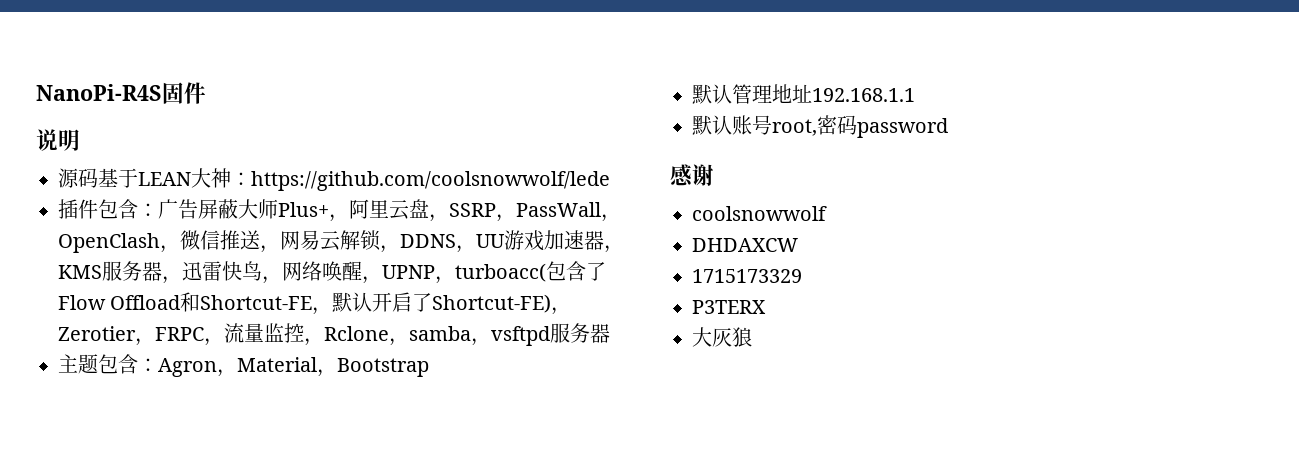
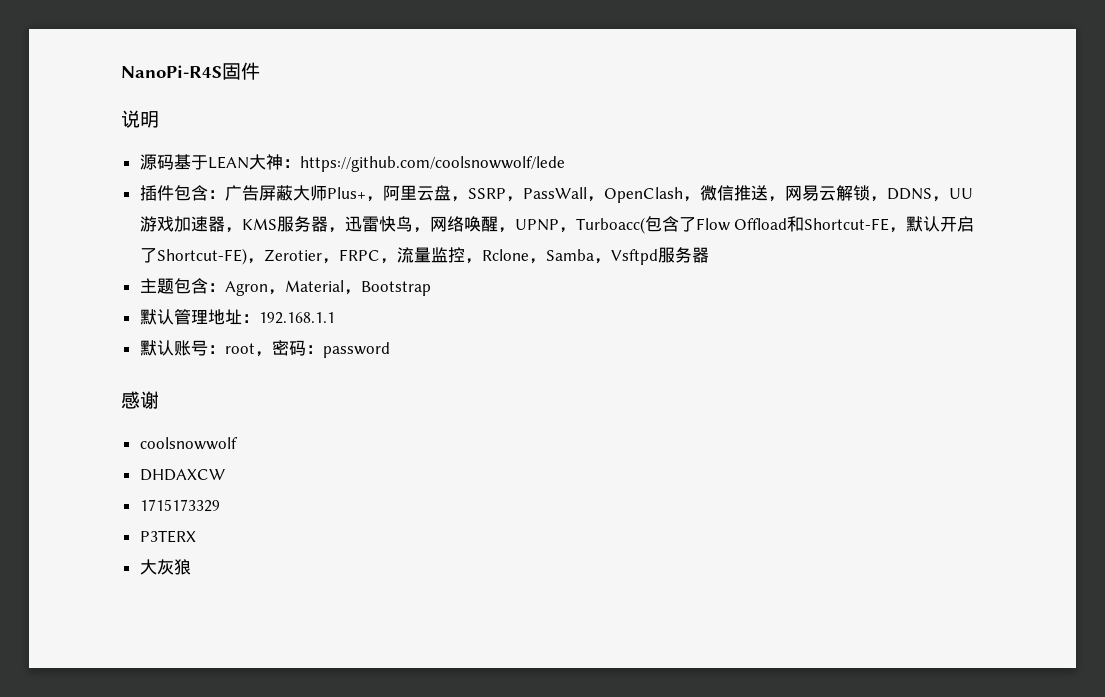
[455,263,546,282] turboacc( -> [575,217,645,234] Turboacc(
[409,326,550,346] samba，vsftpd -> [545,249,658,265] Samba，Vsftpd
(812, 93) none -> [241,314,259,323] ：
[772,115,857,136] root,密码 -> [207,340,323,357] ：root，密码：

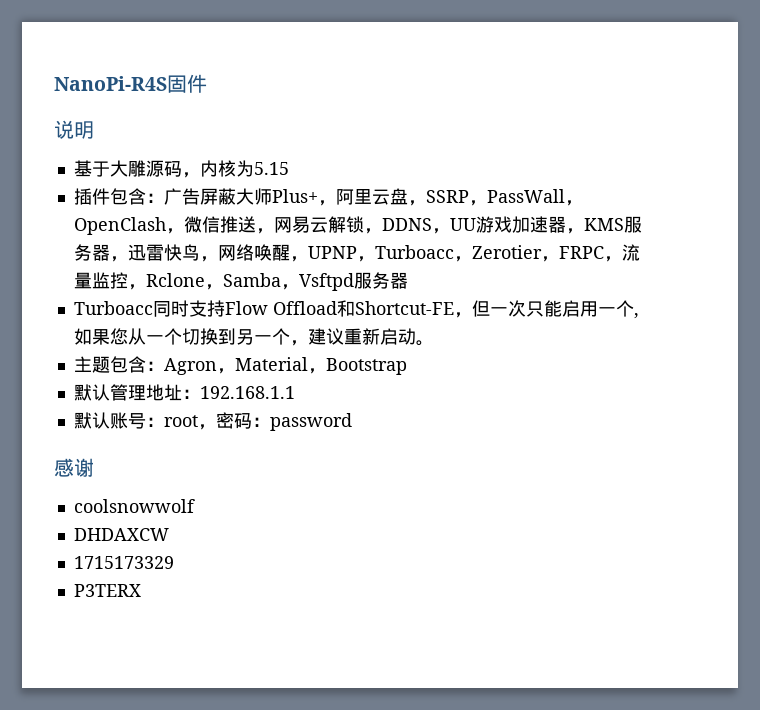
[139,154,565,172] 源码基于LEAN大神：https://github.com/coolsnowwolf/lede -> [73,160,289,178] 基于大雕源码，内核为5.15
[575,216,975,234] [139,248,247,265] Turboacc(包含了Flow Offload和Shortcut-FE，默认开启了Shortcut-FE) -> [374,245,454,259] Turboacc
(709, 255) none -> [73,300,639,319] [73,328,434,346] // Turboacc同时支持Flow Offload和Shortcut-FE，但一次只能启用一个,如果您从一个切换到另一个，建议重新启动。
[139,559,191,575] // 大灰狼 -> (141, 590) none

